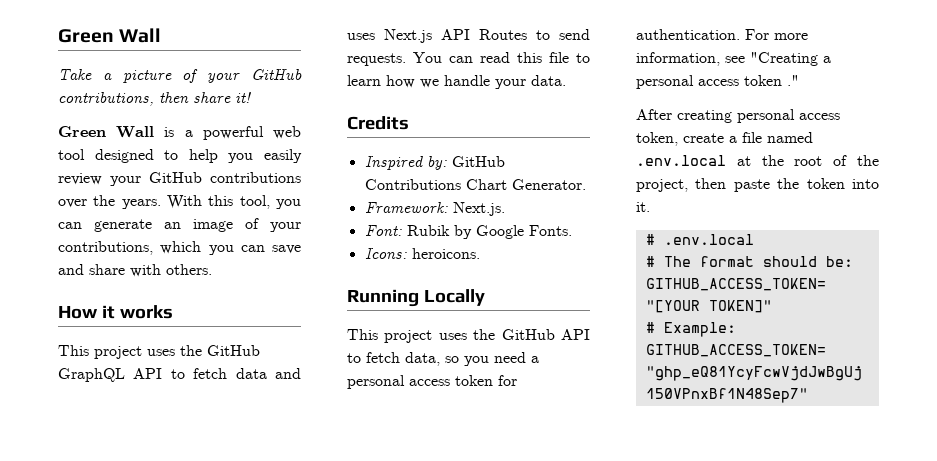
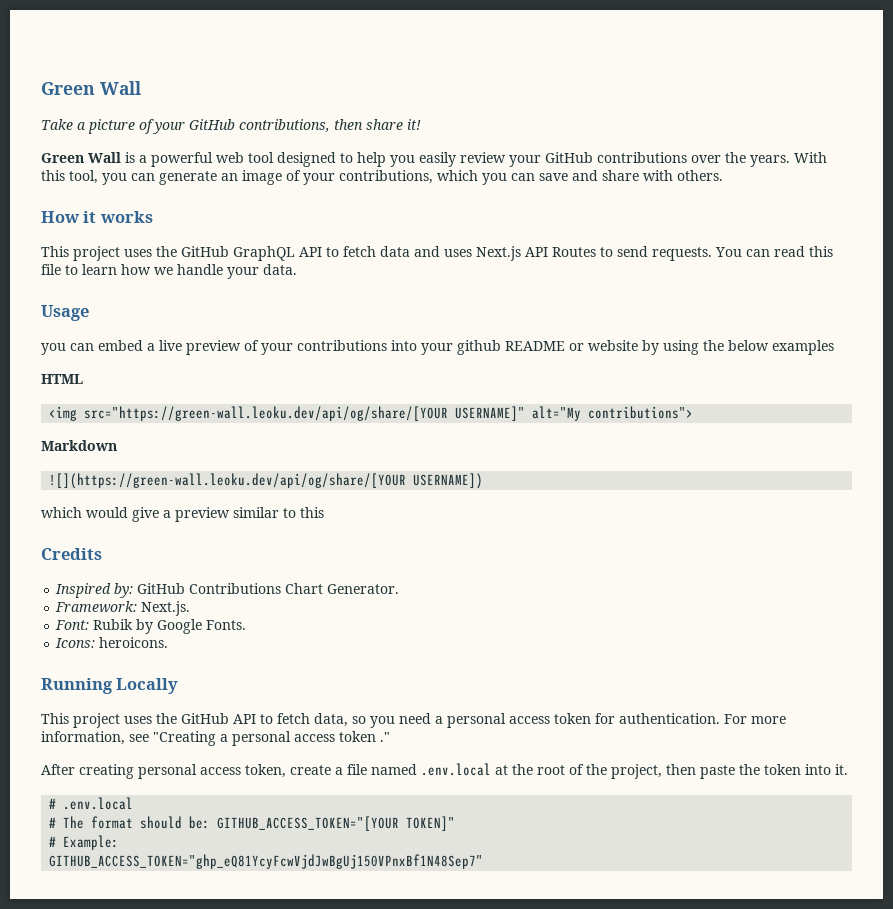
(566, 80) none -> [41,305,89,321] [41,340,834,355] [41,374,83,384] [49,406,694,421] [41,440,117,451] [49,473,484,489] [41,507,324,522] // Usage // you can embed a live preview of your contributions into your github README or website by using the below examples // HTML // <img src="https://green-wall.leoku.dev/api/og/share/[YOUR USERNAME]" alt="My contributions"> // Markdown // ![](https://green-wall.leoku.dev/api/og/share/[YOUR USERNAME]) // which would give a preview similar to this

